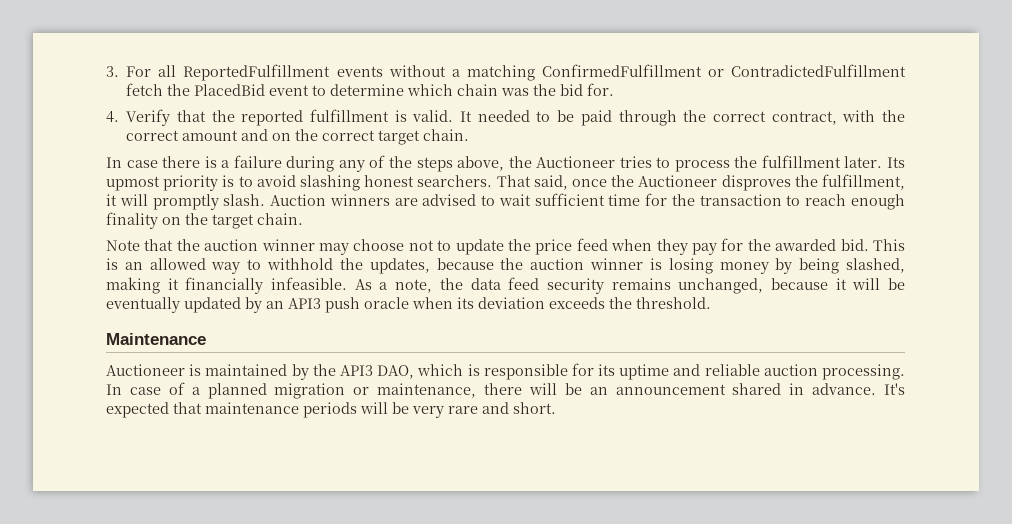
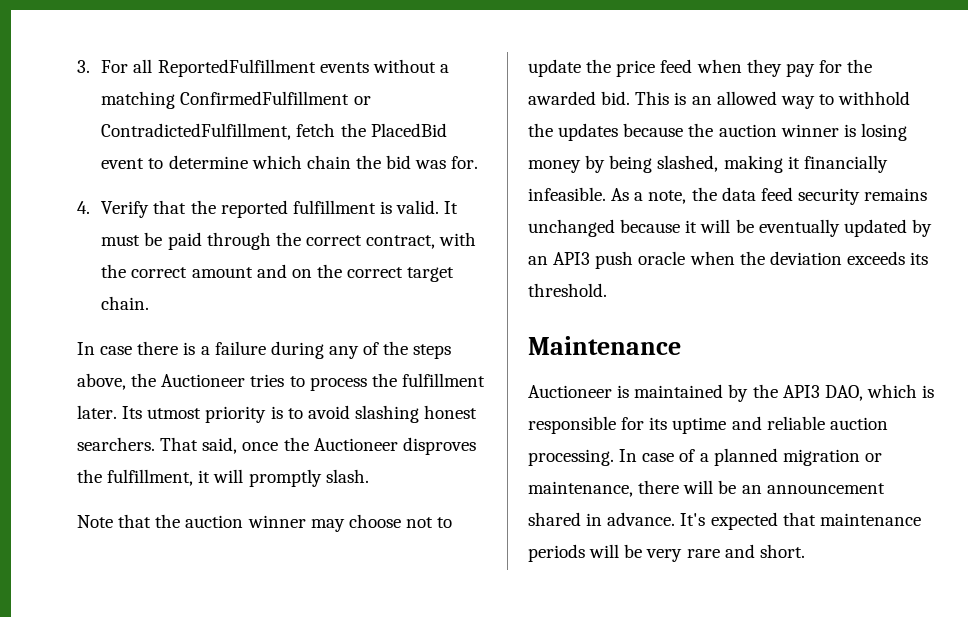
[731,64,906,77] ContradictedFulfillment -> [101,123,292,140] ContradictedFulfillment,
[501,88,530,96] was -> (351, 162) none
(584, 90) none -> [415,160,447,169] was
[477,110,551,122] needed to -> [101,235,141,246] must
[106,176,160,191] upmost -> [147,408,202,419] utmost
[270,193,905,210] [106,212,303,229] Auction winners are advised to wait sufficient time for the transaction to reach enough finality on the target chain. -> (369, 476) none
[369,258,430,274] updates, -> [558,123,619,141] updates
[678,278,764,294] unchanged, -> [528,219,615,237] unchanged
[457,297,474,309] its -> [739,251,765,265] the
[609,297,632,309] the -> [910,252,929,265] its

